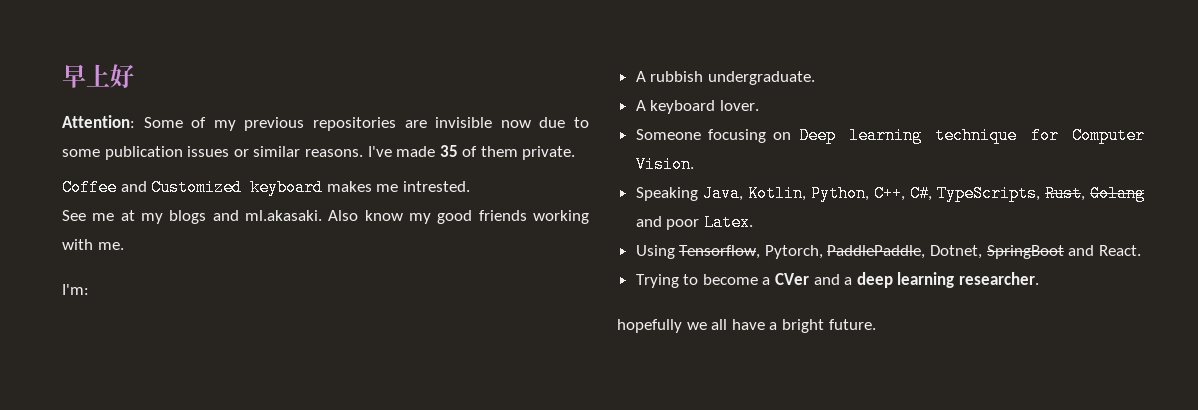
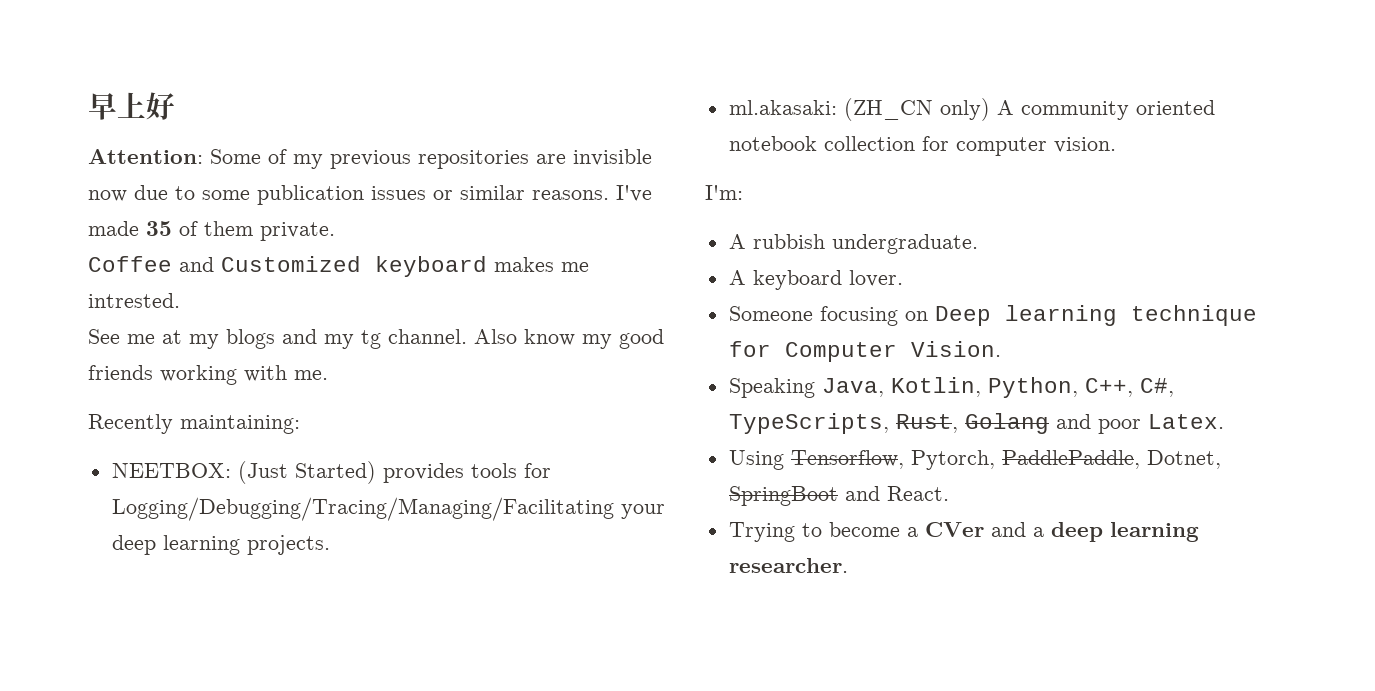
[245,210,322,221] ml.akasaki. -> [324,329,467,349] my tg channel.
(124, 246) none -> [88,414,300,434] [111,461,551,484] [111,497,665,521] [111,535,330,555] [728,98,1215,121] [728,136,1116,156] // Recently maintaining: // NEETBOX: (Just Started) provides tools for Logging/Debugging/Tracing/Managing/Facilitating your deep learning projects. // ml.akasaki: (ZH_CN only) A community oriented notebook collection for computer vision.
[617,319,876,333] // hopefully we all have a bright future. -> (848, 565) none

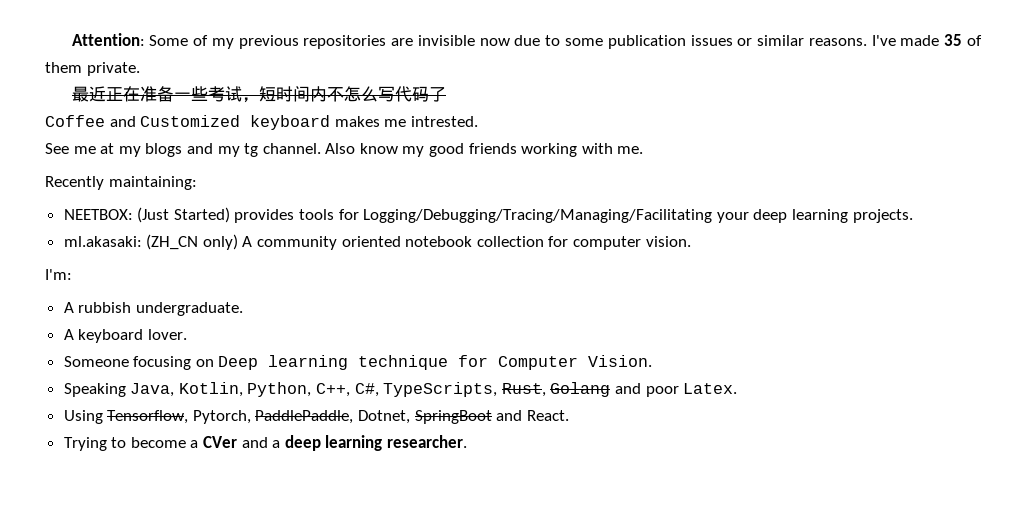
[88,92,175,120] 早上好 // -> (71, 39) none
(335, 231) none -> [71,86,446,103] // 最近正在准备一些考试，短时间内不怎么写代码了

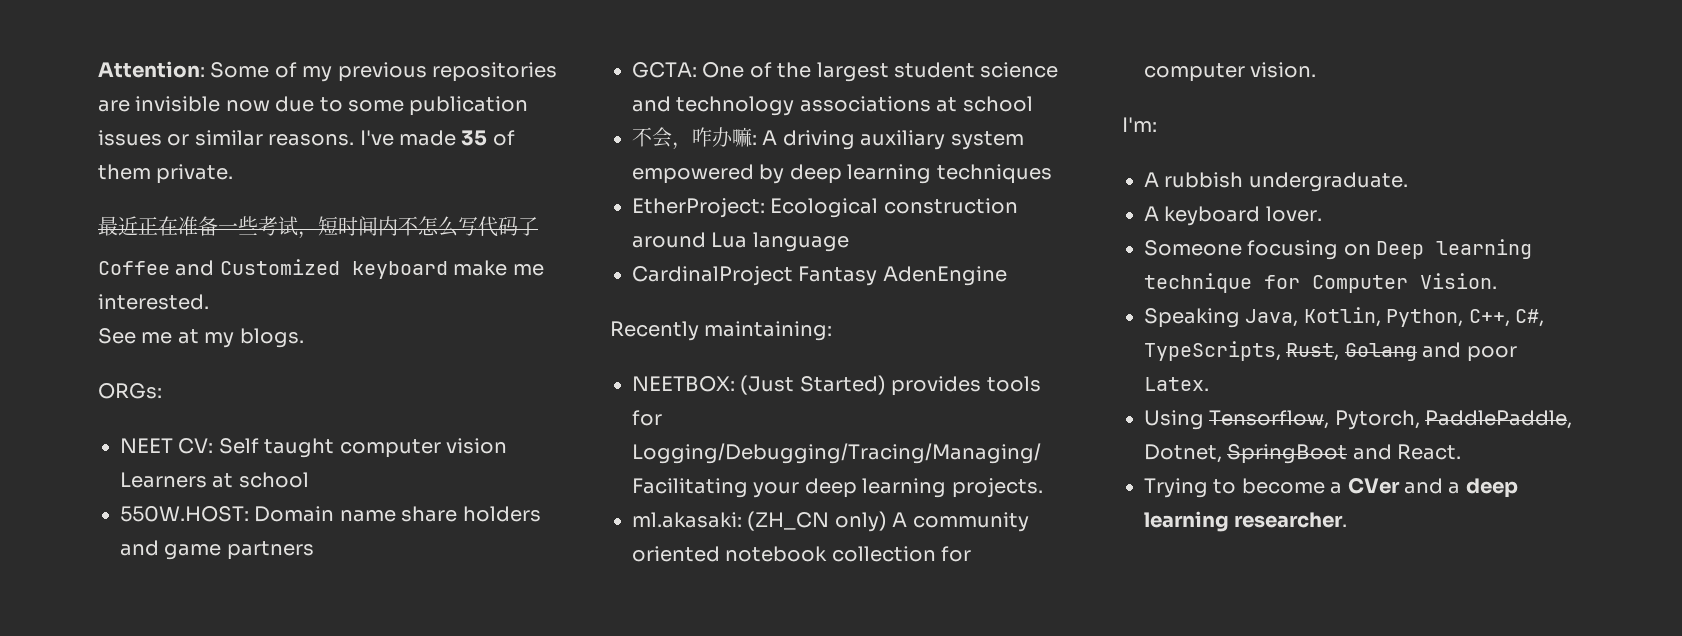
[334,116,478,127] makes me intrested. -> [453,260,544,276] [98,294,209,310] make me interested.
[145,143,644,157] blogs and my tg channel. Also know my good friends working with me. -> [239,328,304,348] [98,383,162,399] [120,438,507,458] [120,472,309,488] [120,506,541,522] [120,540,314,560] [632,62,1059,82] [632,96,1033,116] [632,127,1024,150] [632,164,1052,184] [632,198,1018,218] [632,232,849,252] [632,266,1007,286] blogs. // ORGs: // NEET CV: Self taught computer vision Learners at school // 550W.HOST: Domain name share holders and game partners // GCTA: One of the largest student science and technology associations at school // 不会，咋办嘛: A driving auxiliary system empowered by deep learning techniques // EtherProject: Ecological construction around Lua language // CardinalProject Fantasy AdenEngine

